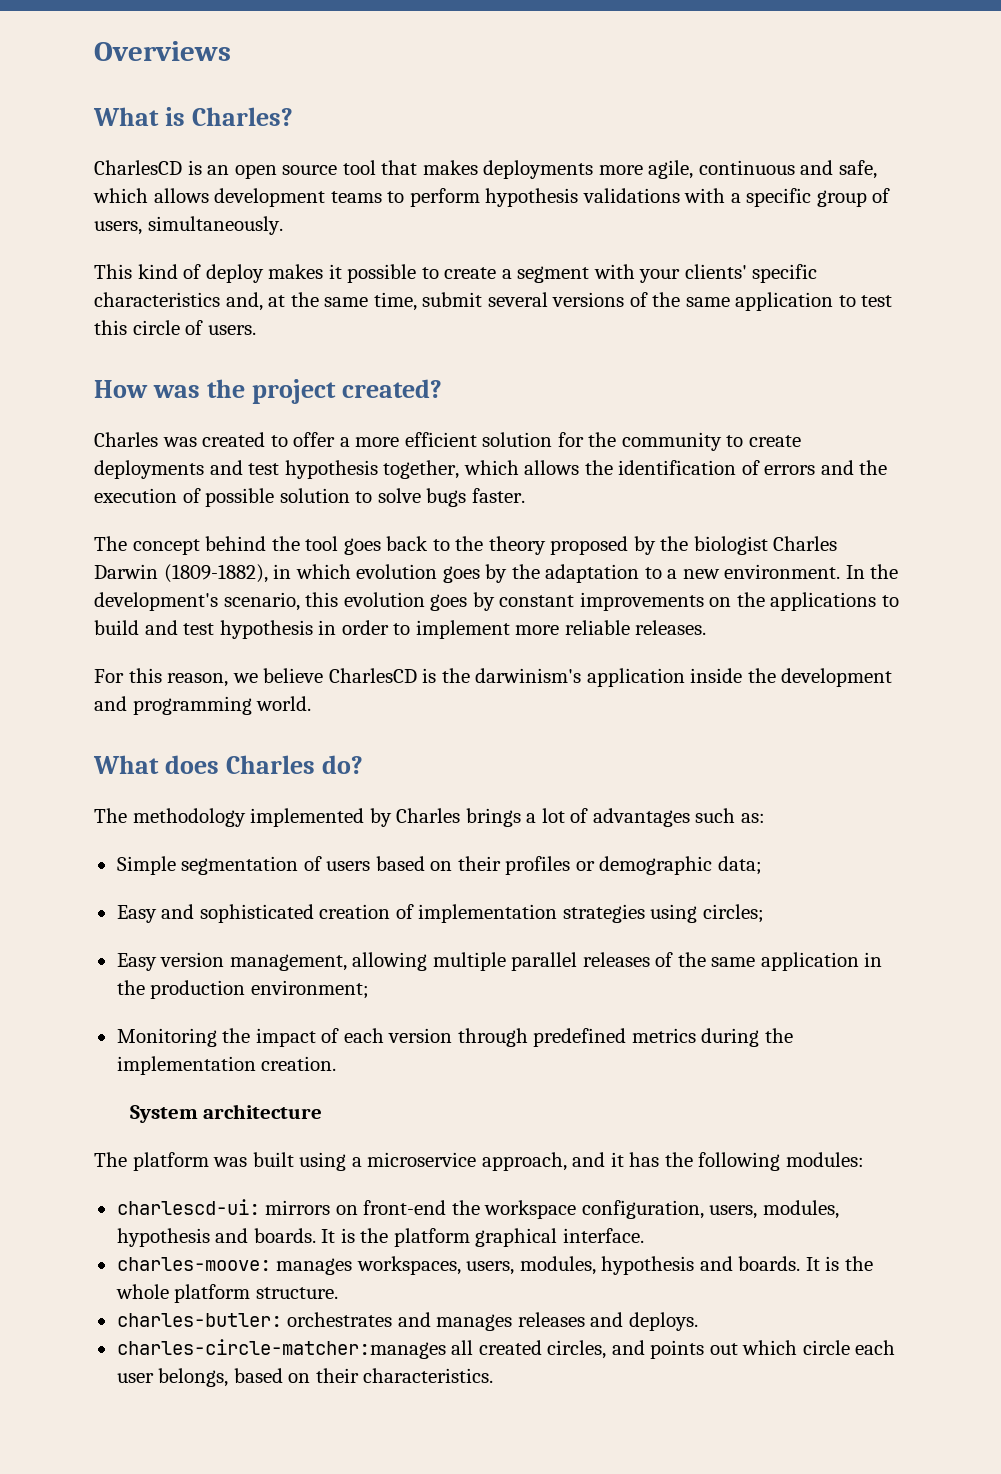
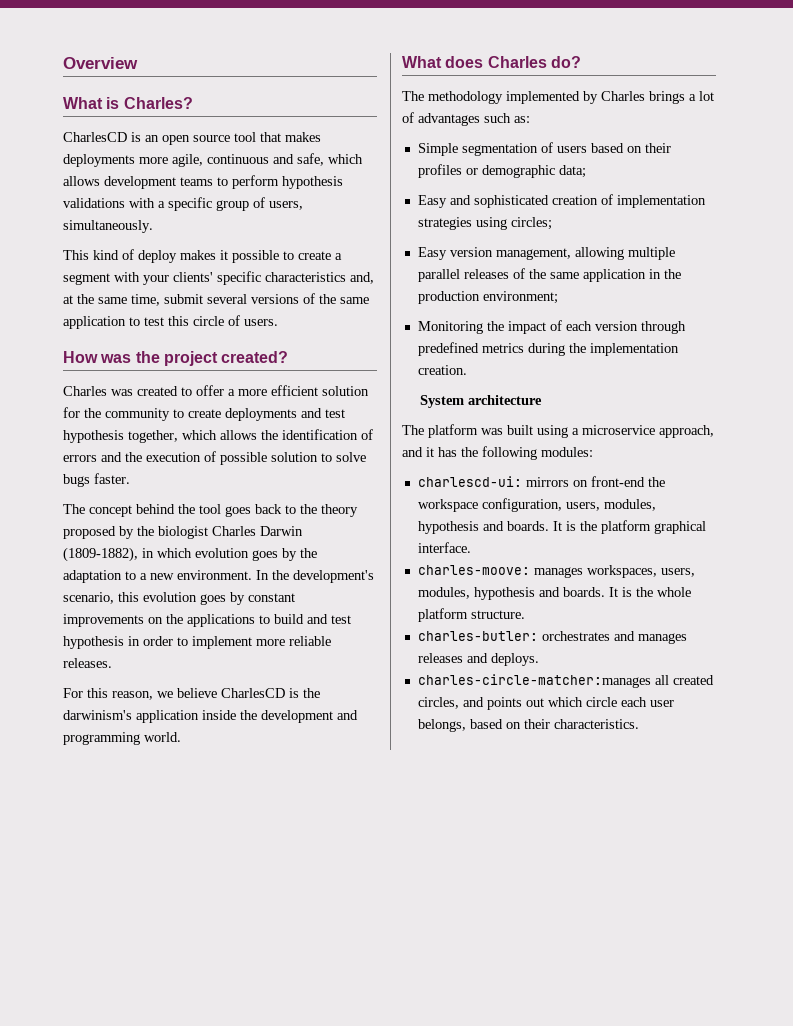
[94,41,231,61] Overviews -> [63,57,138,69] Overview

